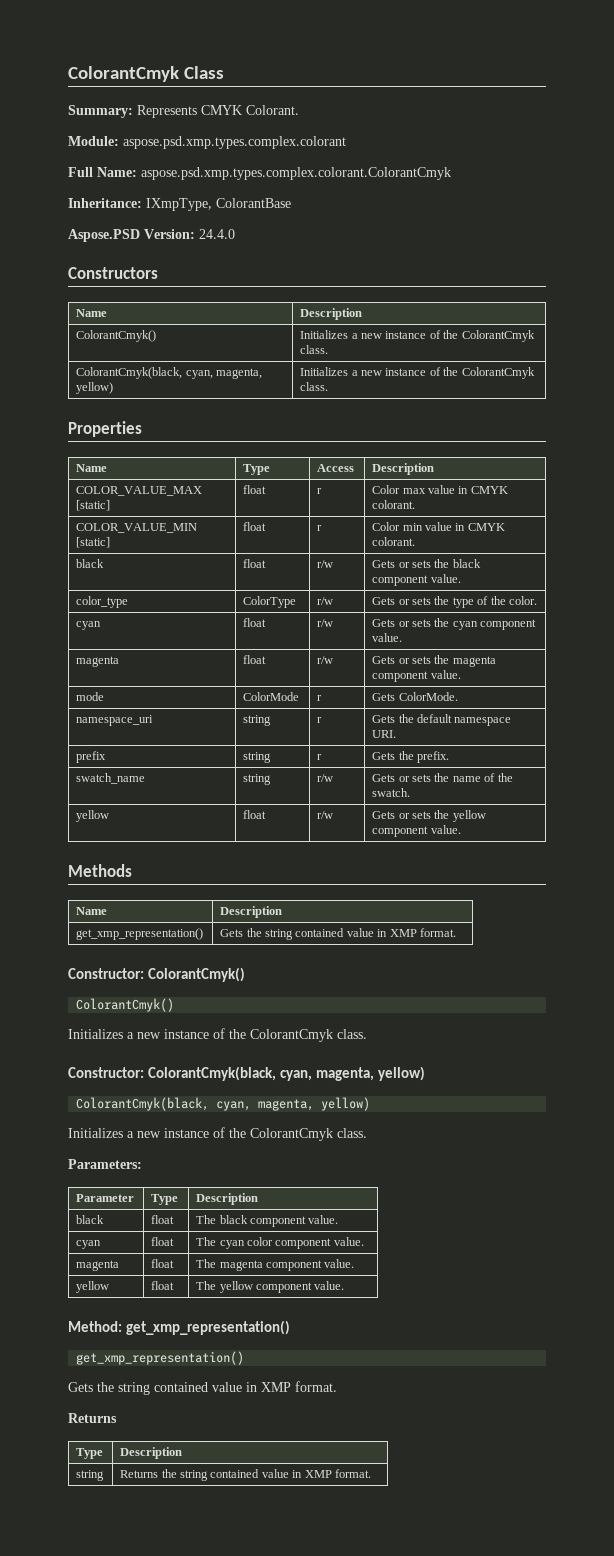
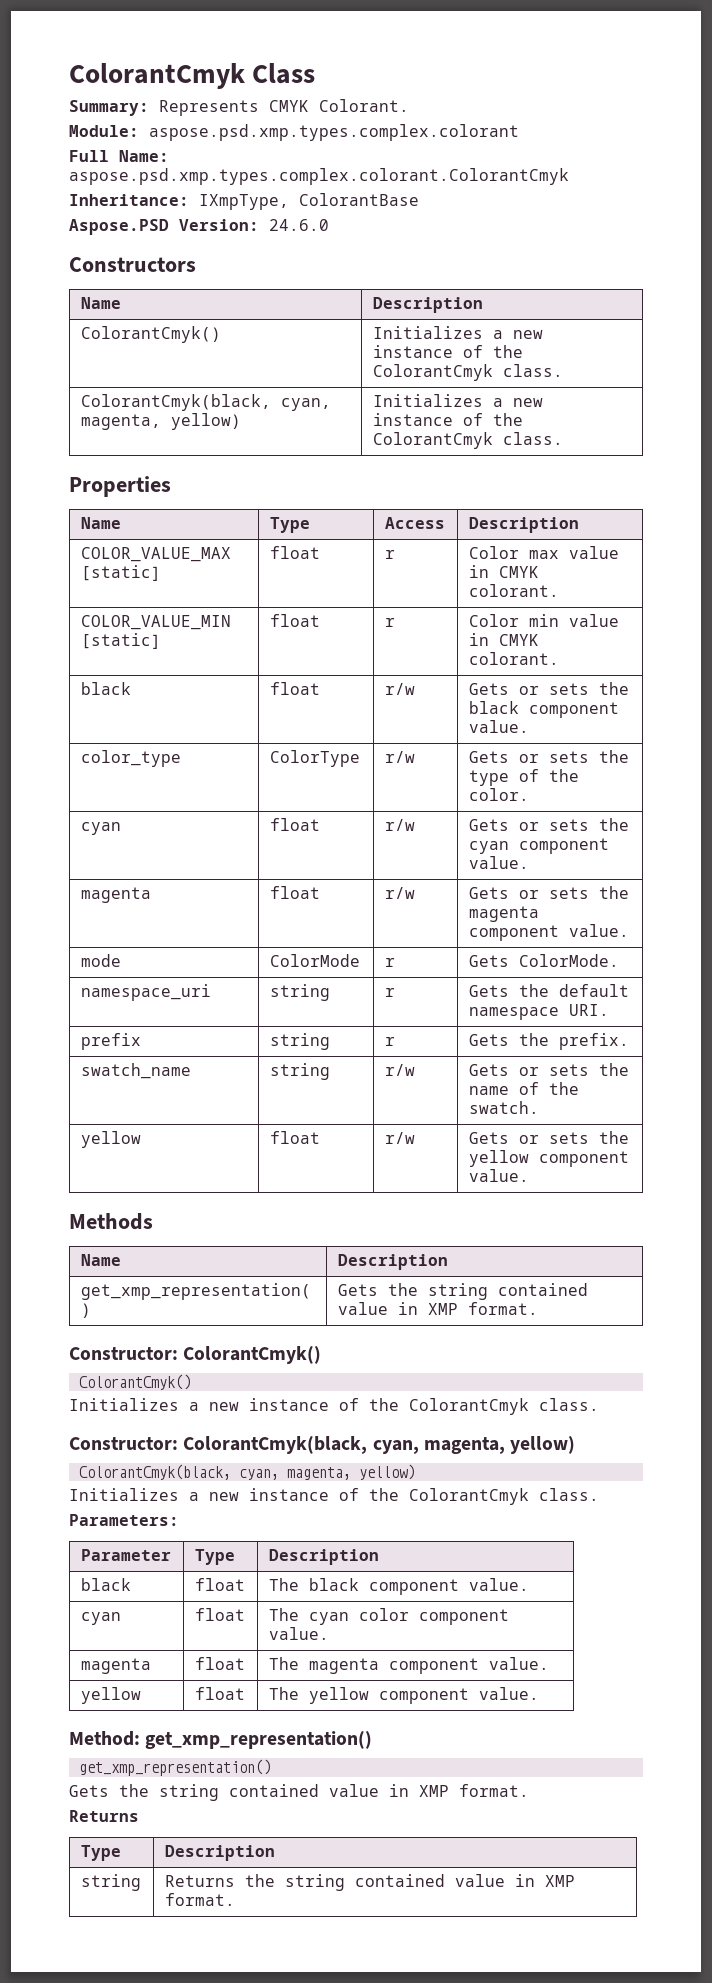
[199,229,235,239] 24.4.0 -> [269,219,329,231] 24.6.0

